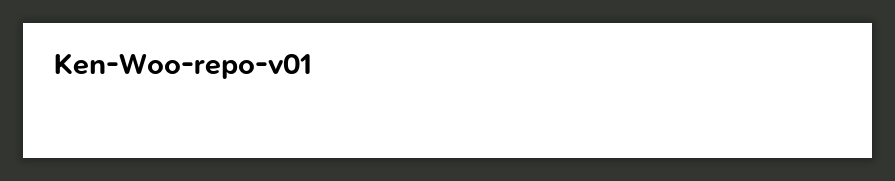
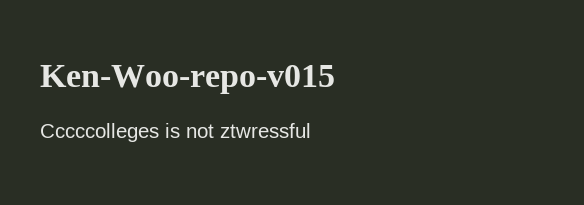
[54,53,312,79] Ken-Woo-repo-v01 -> [40,65,335,94] [40,123,311,142] Ken-Woo-repo-v015 // Cccccolleges is not ztwressful

